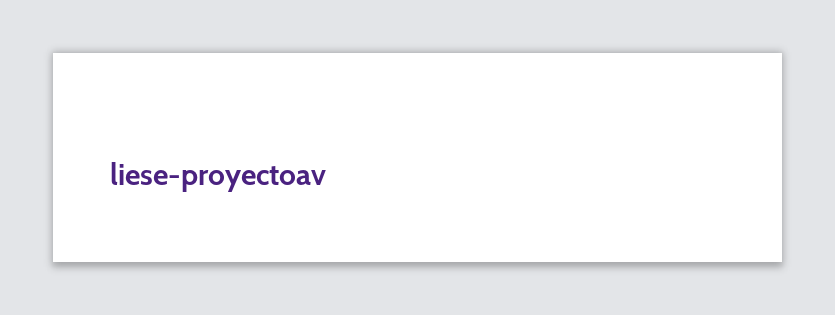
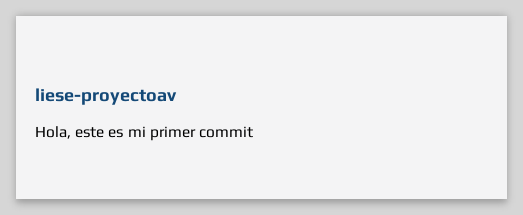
(326, 177) none -> [35,126,253,141] // Hola, este es mi primer commit

